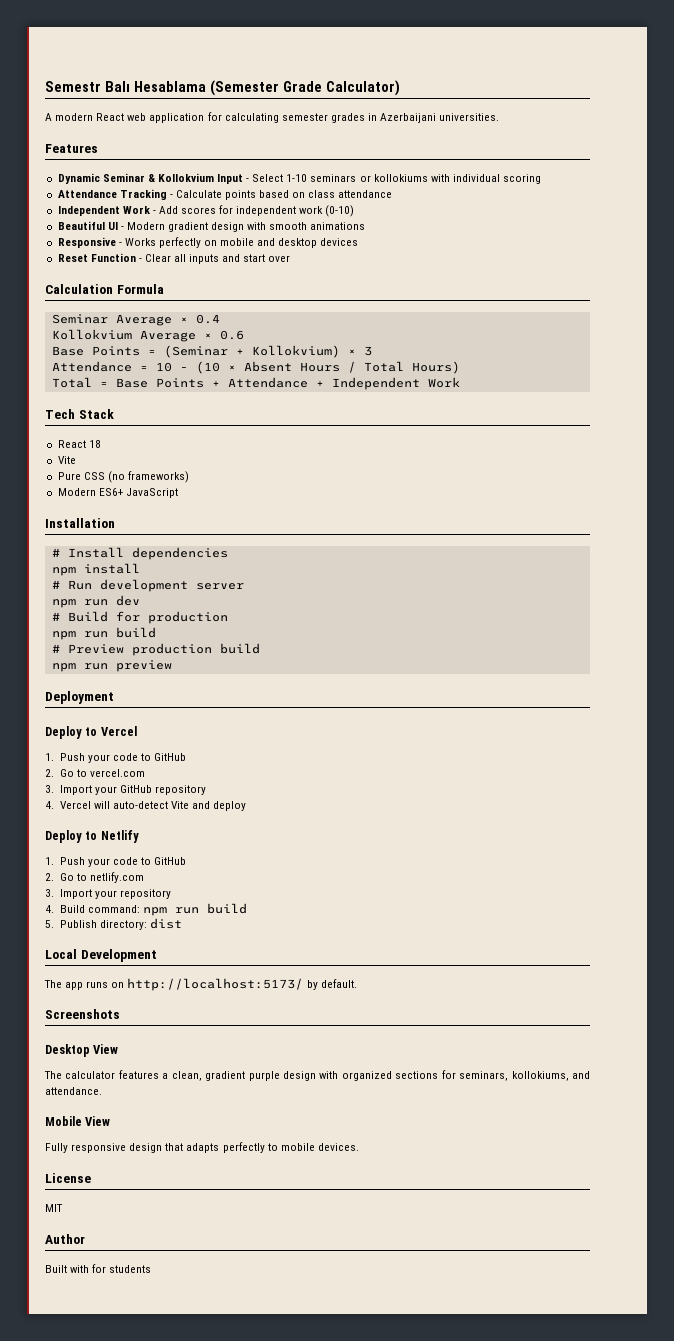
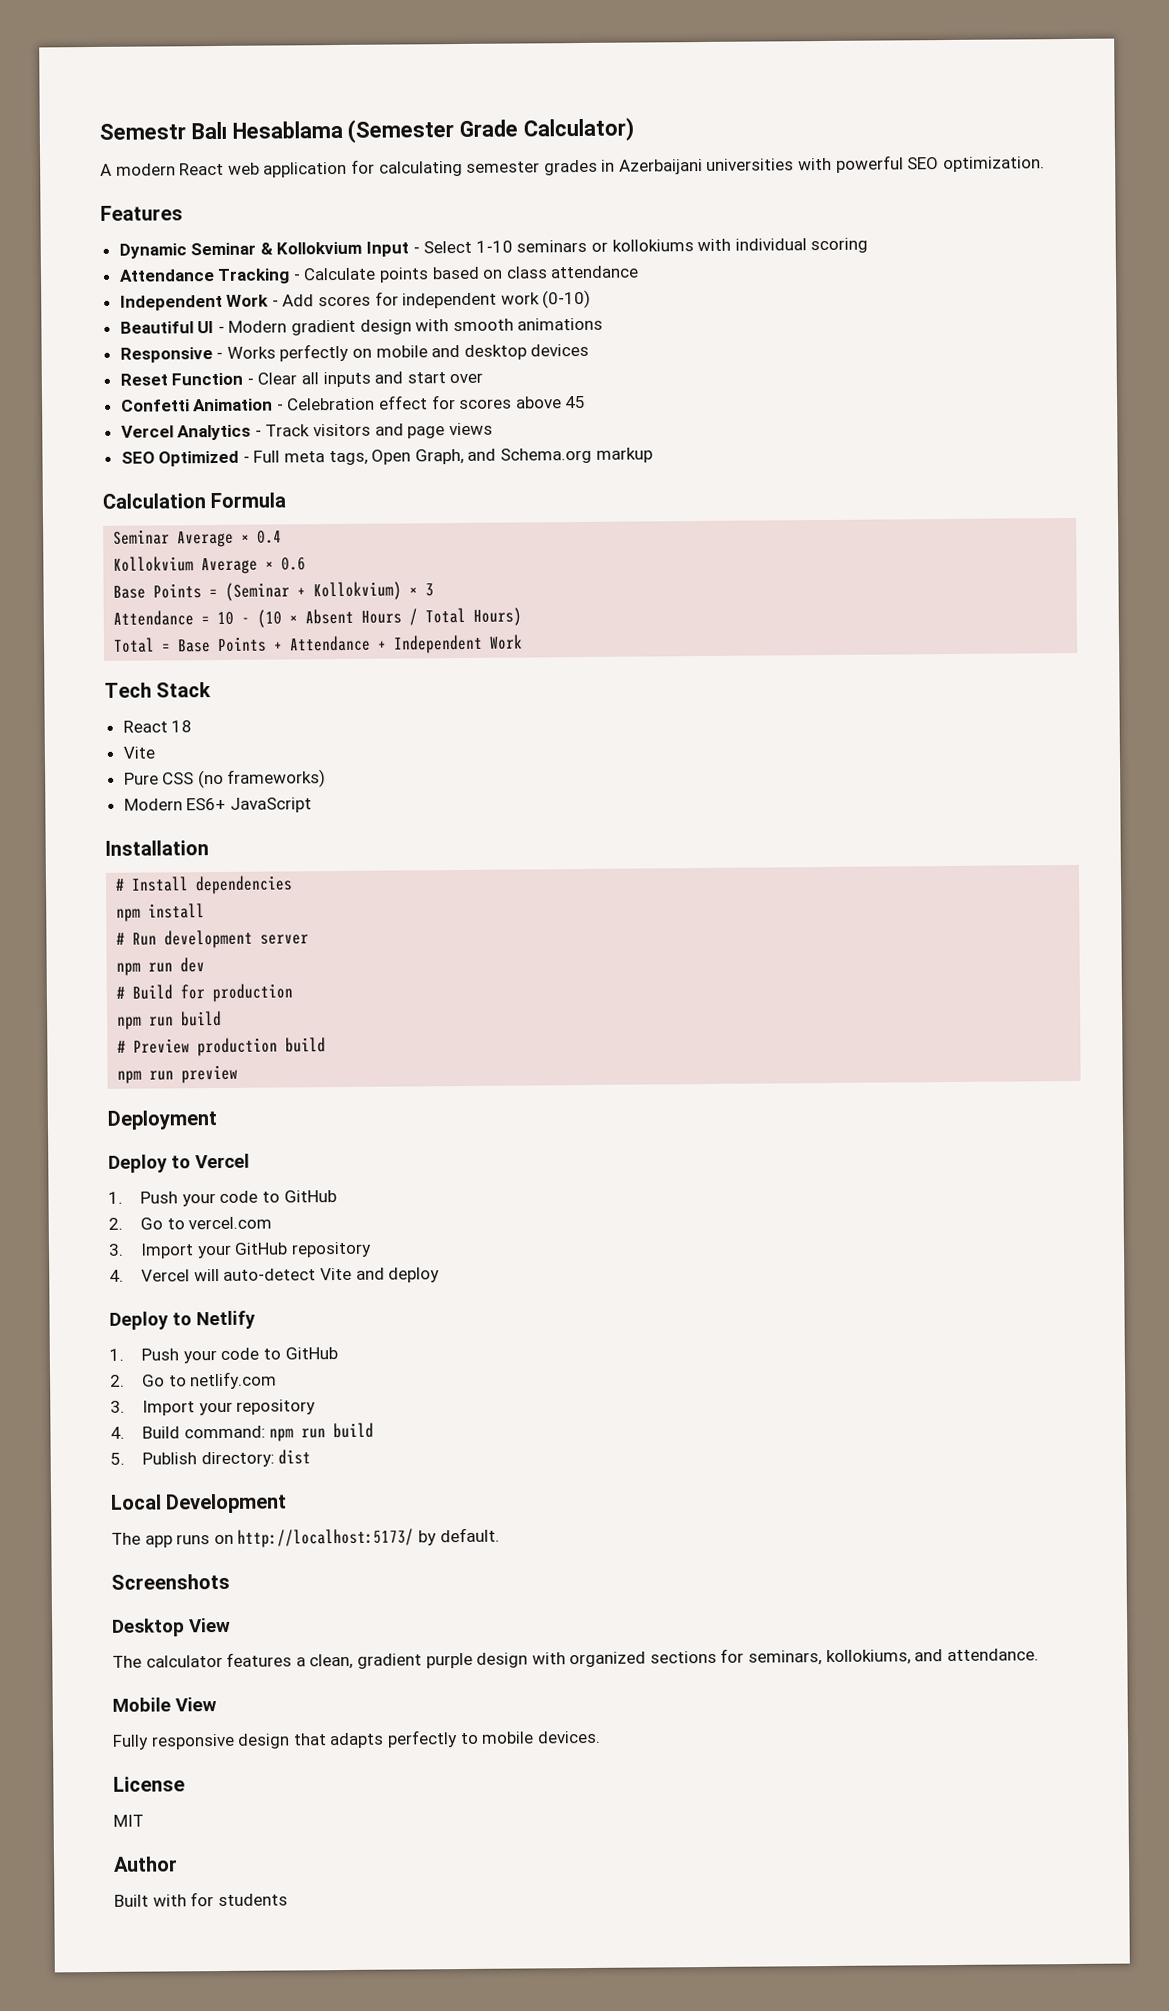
[439,113,500,121] universities. -> [706,155,1045,173] universities with powerful SEO optimization.
(291, 258) none -> [120,395,587,412] [120,422,493,441] [120,447,653,467] // Confetti Animation - Celebration effect for scores above 45 // Vercel Analytics - Track visitors and page views // SEO Optimized - Full meta tags, Open Graph, and Schema.org markup

